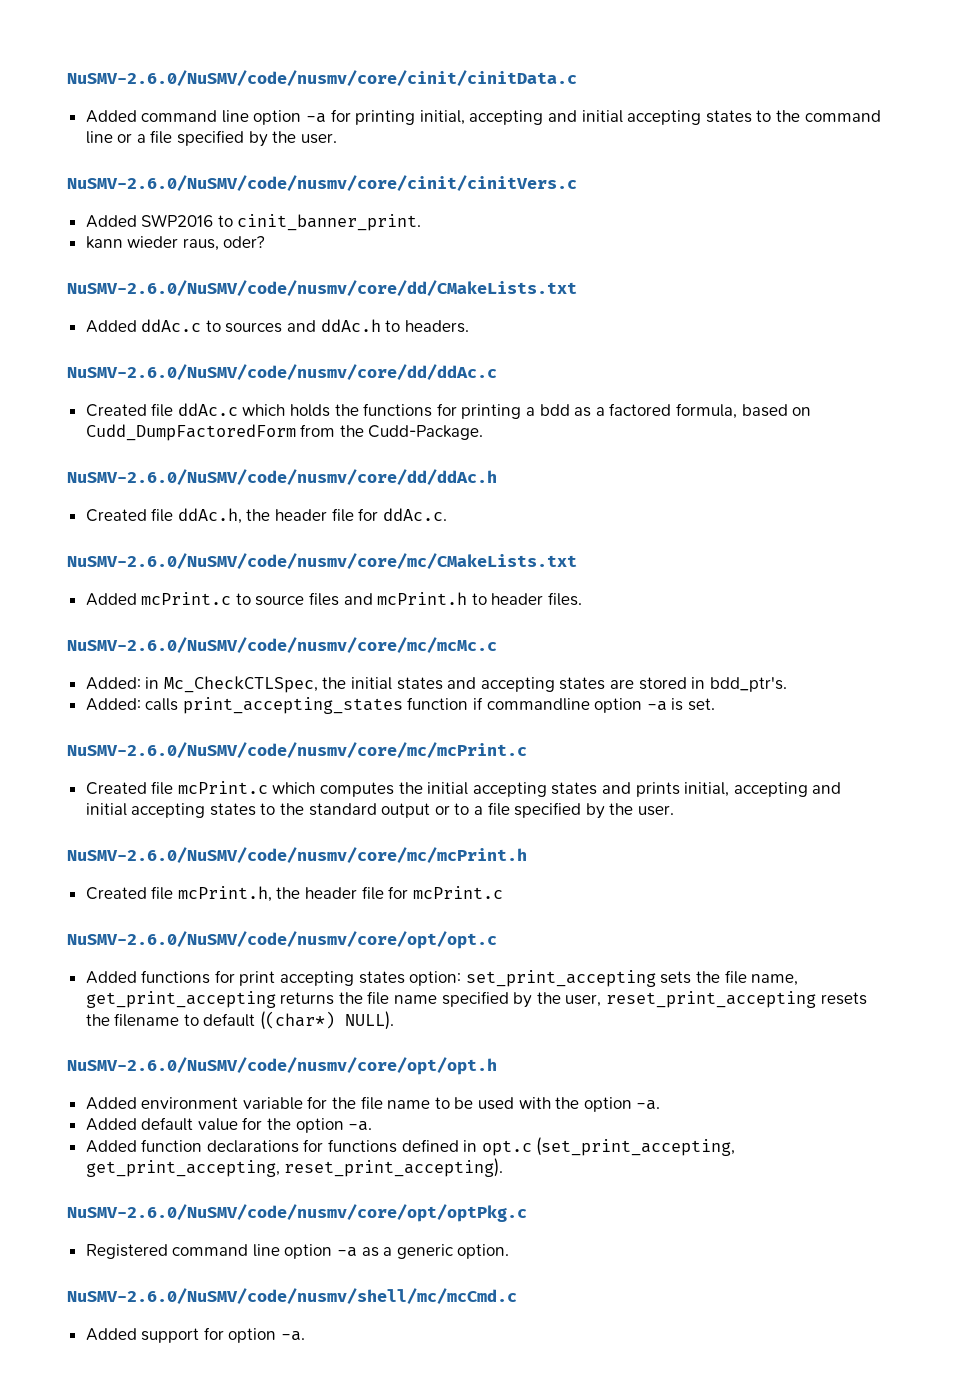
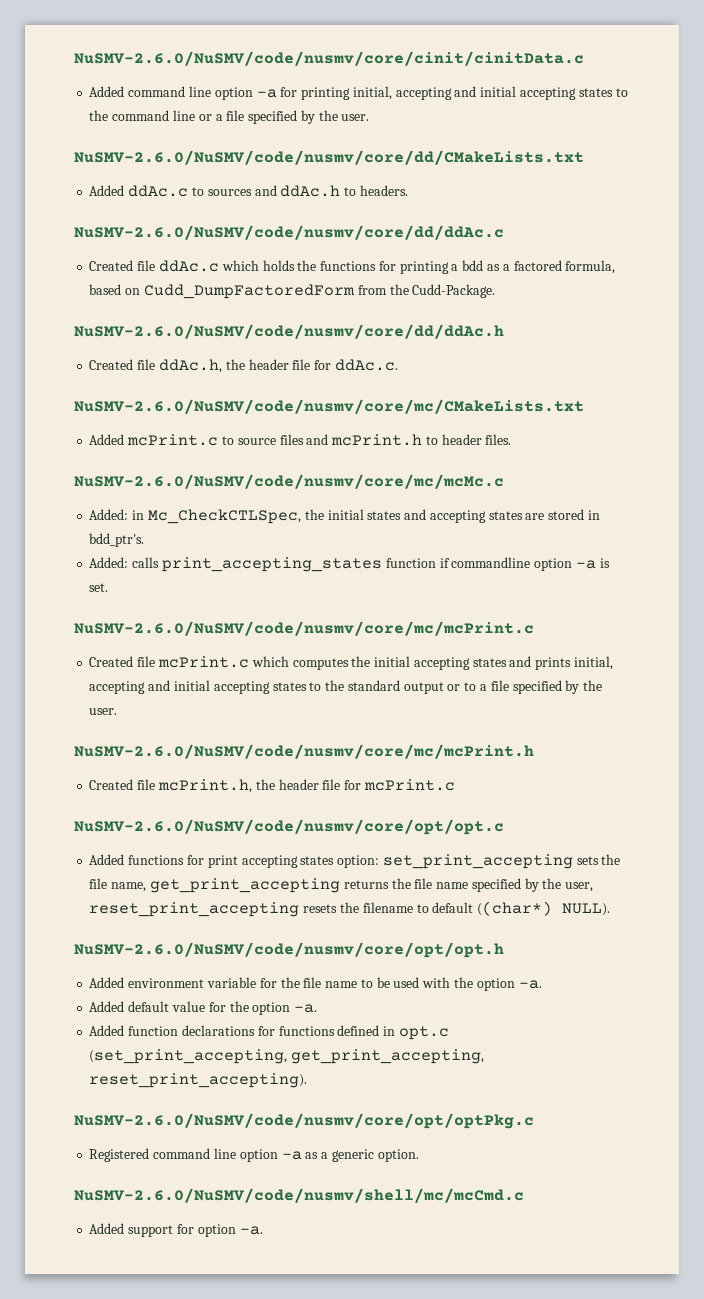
[67,175,577,191] [85,214,422,231] [85,236,266,251] // NuSMV-2.6.0/NuSMV/code/nusmv/core/cinit/cinitVers.c // Added SWP2016 to cinit_banner_print. // kann wieder raus, oder? -> (370, 117) none

